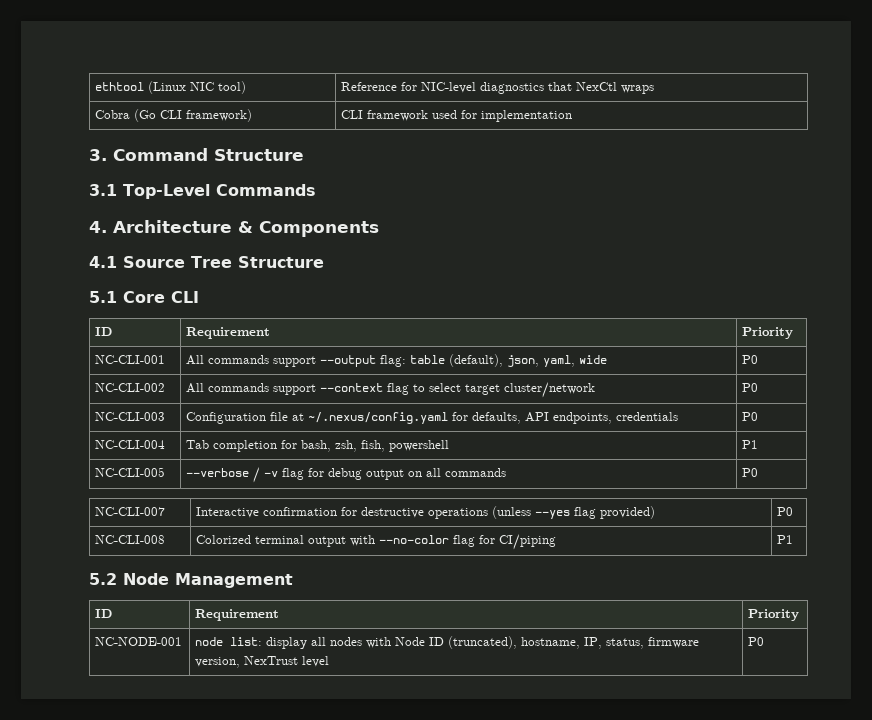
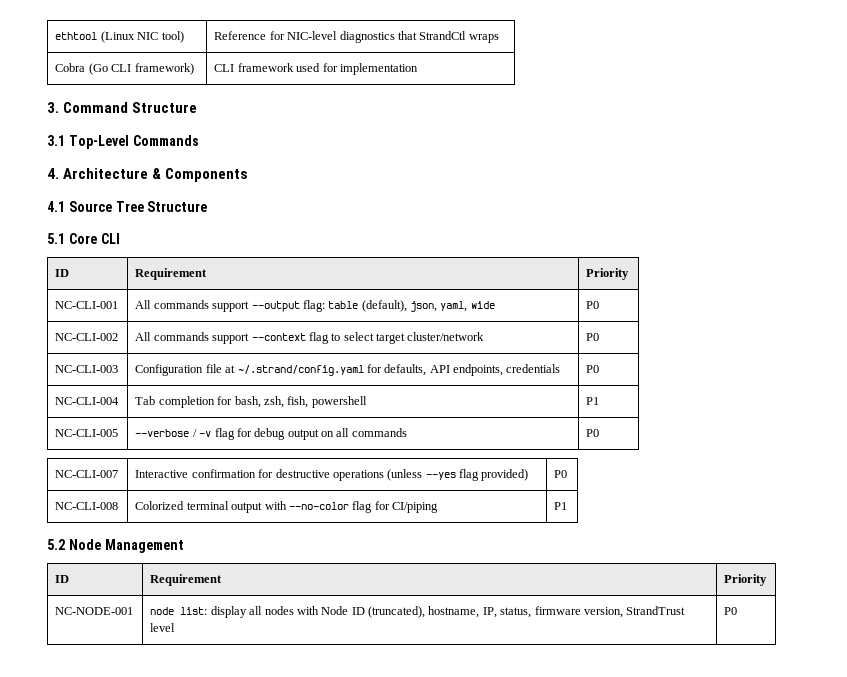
[576,82,618,91] NexCtl -> [419,31,467,40] StrandCtl
[308,412,449,424] ~/.nexus/config.yaml -> [237,365,364,376] ~/.strand/config.yaml
[244,656,299,665] NexTrust -> [626,606,686,615] StrandTrust

